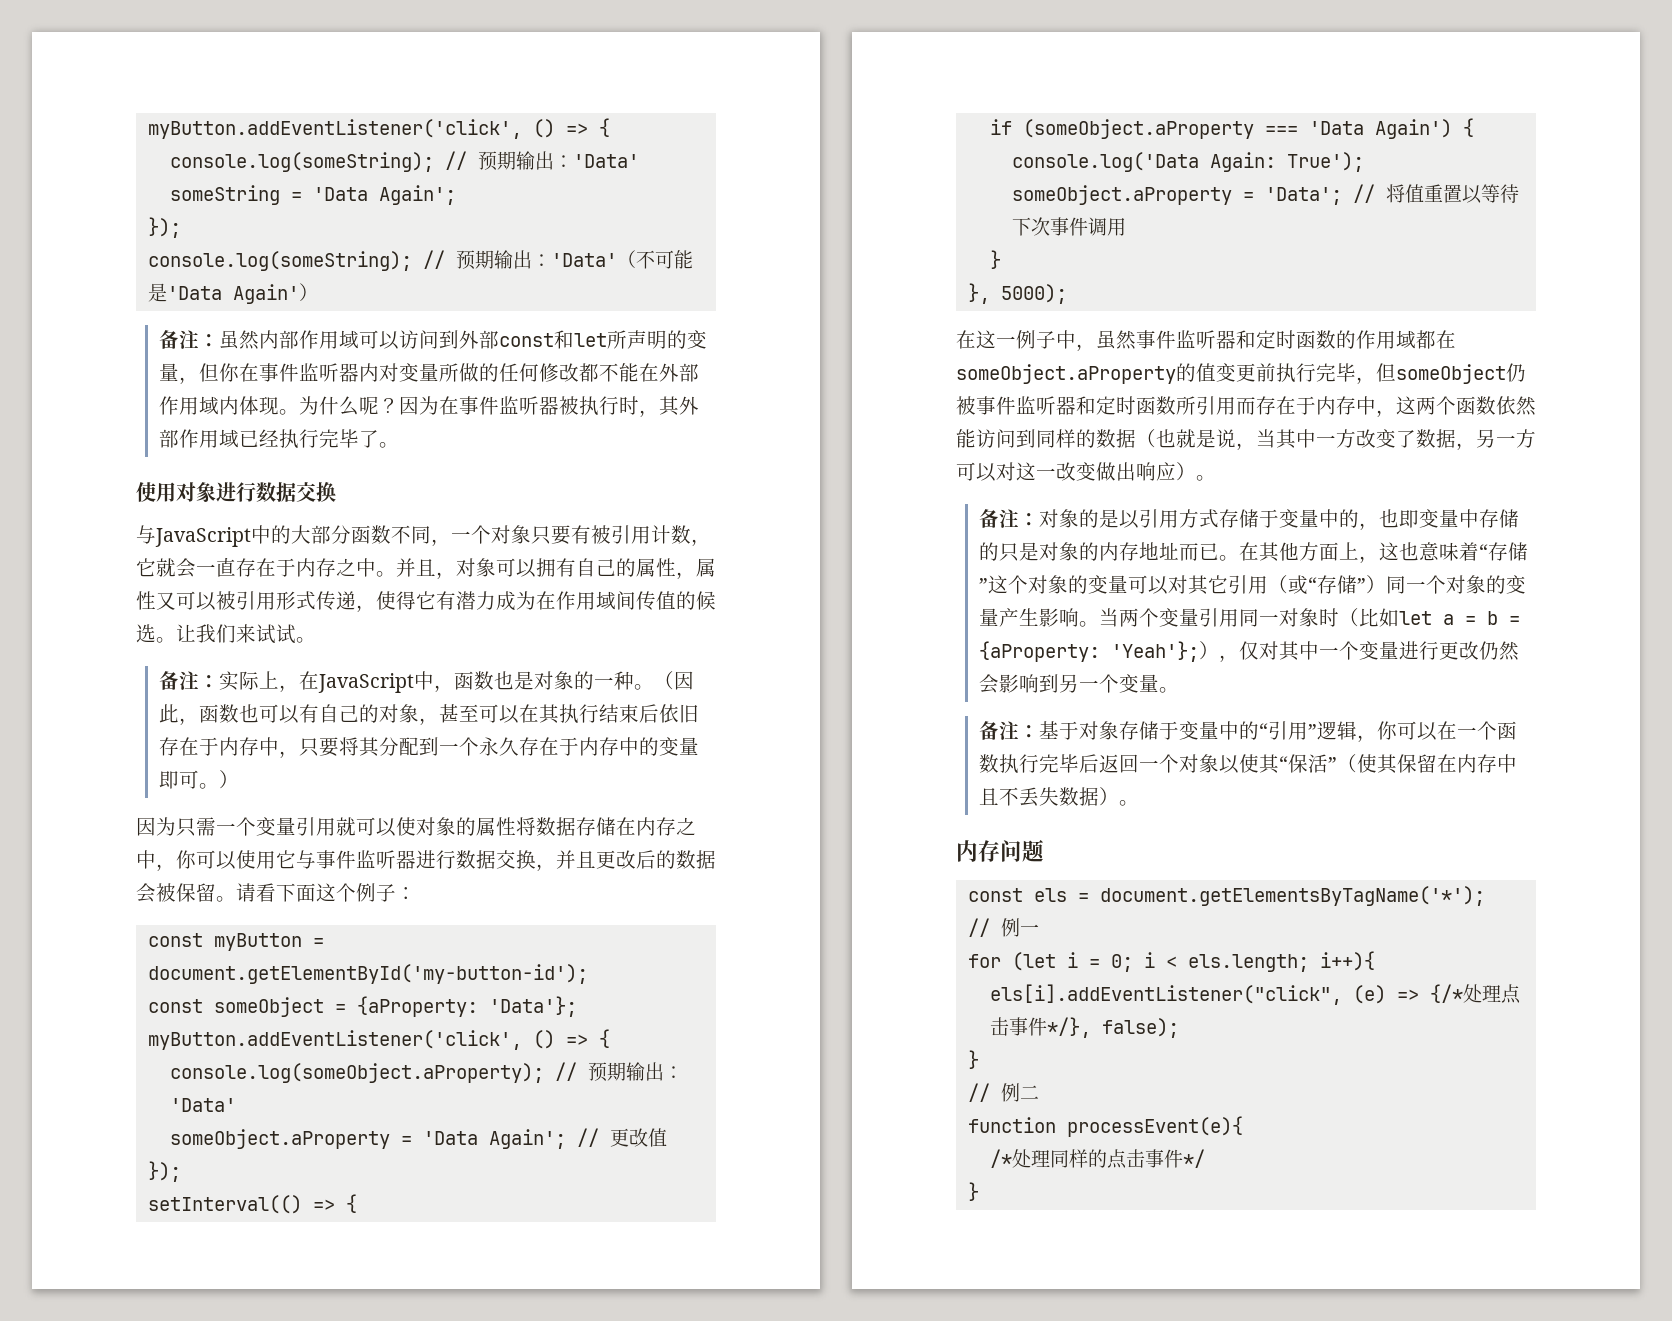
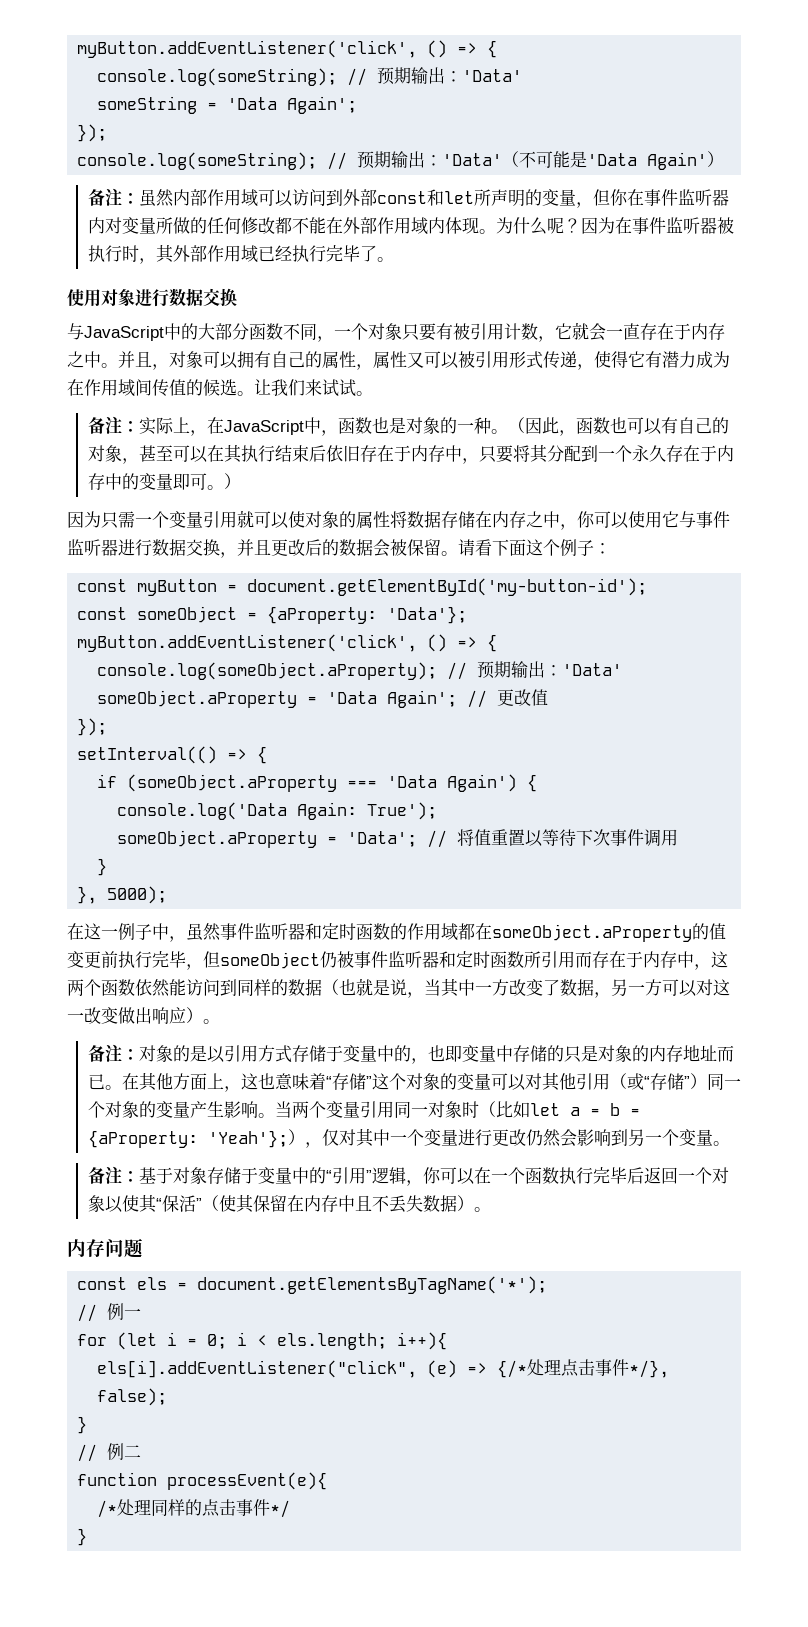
[1207,575,1228,594] 它 -> [558,1073,576,1090] 他

